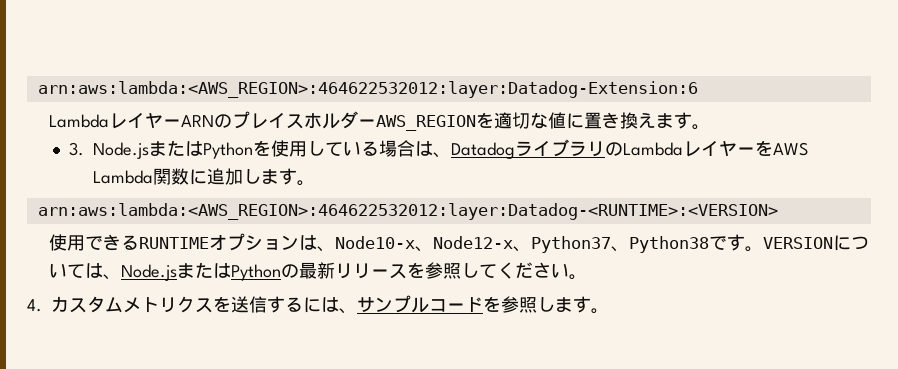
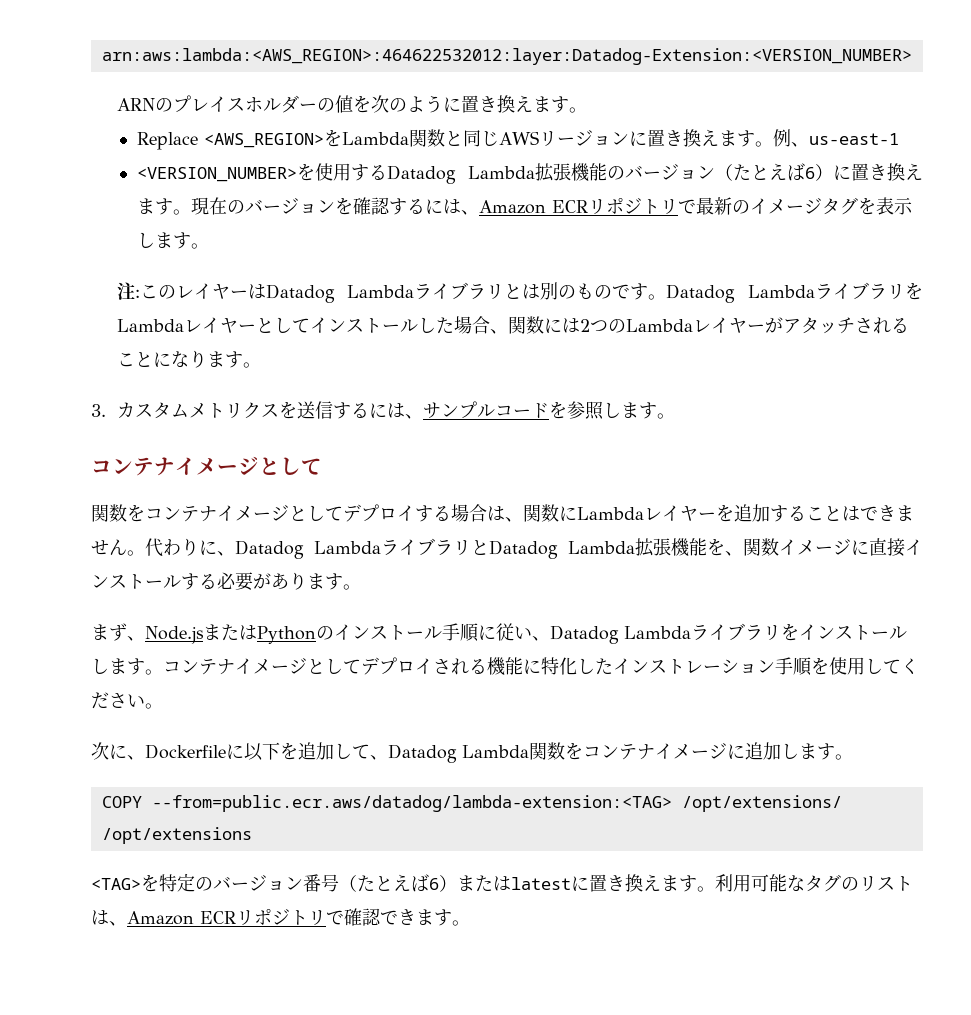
[37,81,698,98] [49,112,182,129] arn:aws:lambda:<AWS_REGION>:464622532012:layer:Datadog-Extension:6 // Lambdaレイヤー -> [101,48,912,65] arn:aws:lambda:<AWS_REGION>:464622532012:layer:Datadog-Extension:<VERSION_NUMBER> //
[376,112,567,131] AWS_REGIONを適切な値 -> [316,95,443,113] の値を次のよう
[69,139,809,159] [93,168,316,186] [37,203,778,220] [49,233,870,253] [49,262,588,281] [27,299,42,312] 3. Node.jsまたはPythonを使用している場合は、DatadogライブラリのLambdaレイヤーをAWS Lambda関数に追加します。 // arn:aws:lambda:<AWS_REGION>:464622532012:layer:Datadog-<RUNTIME>:<VERSION> // 使用できるRUNTIMEオプションは、Node10-x、Node12-x、Python37、Python38です。VERSIONについては、Node.jsまたはPythonの最新リリースを参照してください。 // 4. -> [136,129,899,150] [136,163,923,184] [136,197,913,215] [136,232,209,249] [116,282,923,303] [116,316,909,334] [116,350,261,368] [91,404,106,417] Replace <AWS_REGION>をLambda関数と同じAWSリージョンに置き換えます。例、us-east-1 // <VERSION_NUMBER>を使用するDatadog Lambda拡張機能のバージョン（たとえば6）に置き換えます。現在のバージョンを確認するには、Amazon ECRリポジトリで最新のイメージタグを表示します。 // 注:このレイヤーはDatadog Lambdaライブラリとは別のものです。Datadog LambdaライブラリをLambdaレイヤーとしてインストールした場合、関数には2つのLambdaレイヤーがアタッチされることになります。 // 3.
(609, 311) none -> [91,456,322,476] [91,504,914,522] [91,538,923,559] [91,572,361,591] [91,623,907,644] [91,657,919,676] [91,692,163,709] [91,742,853,763] [101,795,842,812] [101,827,252,844] [91,873,913,892] [91,908,470,926] // コンテナイメージとして // 関数をコンテナイメージとしてデプロイする場合は、関数にLambdaレイヤーを追加することはできません。代わりに、Datadog LambdaライブラリとDatadog Lambda拡張機能を、関数イメージに直接インストールする必要があります。 // まず、Node.jsまたはPythonのインストール手順に従い、Datadog Lambdaライブラリをインストールします。コンテナイメージとしてデプロイされる機能に特化したインストレーション手順を使用してください。 // 次に、Dockerfileに以下を追加して、Datadog Lambda関数をコンテナイメージに追加します。 // COPY --from=public.ecr.aws/datadog/lambda-extension:<TAG> /opt/extensions/ /opt/extensions // <TAG>を特定のバージョン番号（たとえば6）またはlatestに置き換えます。利用可能なタグのリストは、Amazon ECRリポジトリで確認できます。

